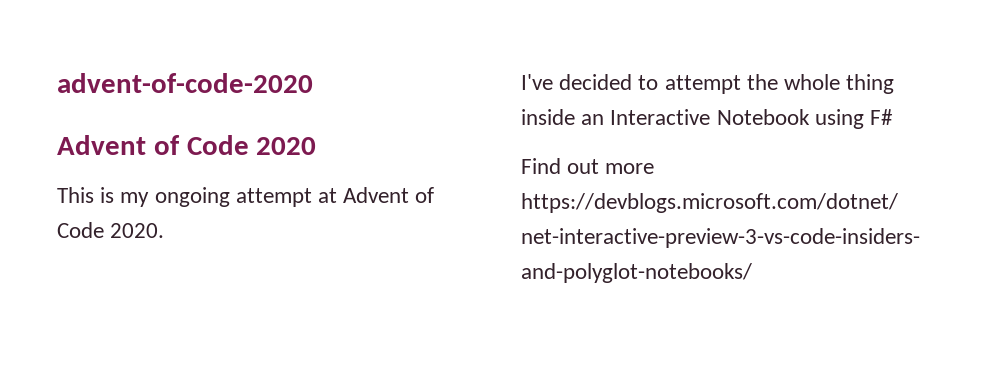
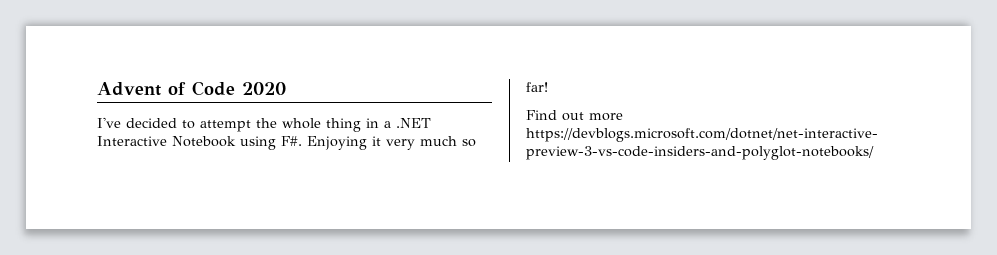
[57,73,313,93] advent-of-code-2020 // -> (97, 89) none
[57,187,435,207] [57,222,165,238] // This is my ongoing attempt at Advent of Code 2020. -> (286, 88) none
[521,109,894,129] inside an Interactive Notebook using F# -> [366,118,431,128] [97,136,476,150] [526,82,548,92] in a .NET Interactive Notebook using F#. Enjoying it very much so far!

